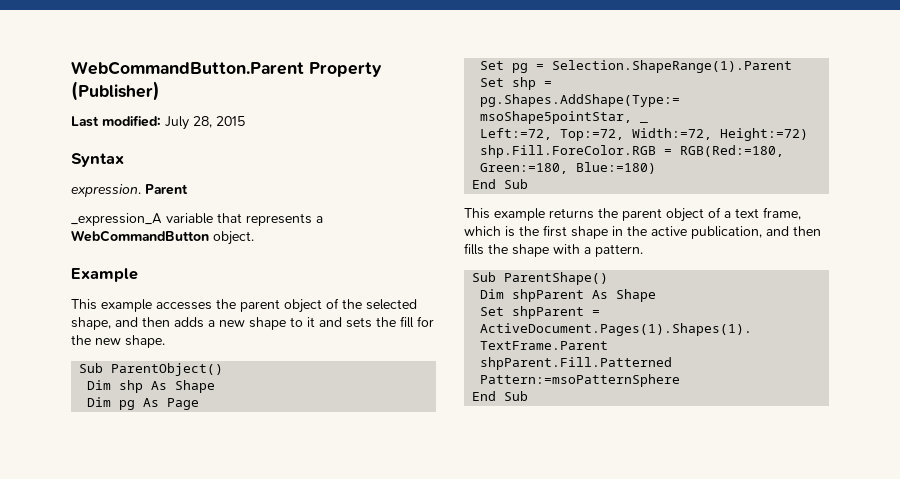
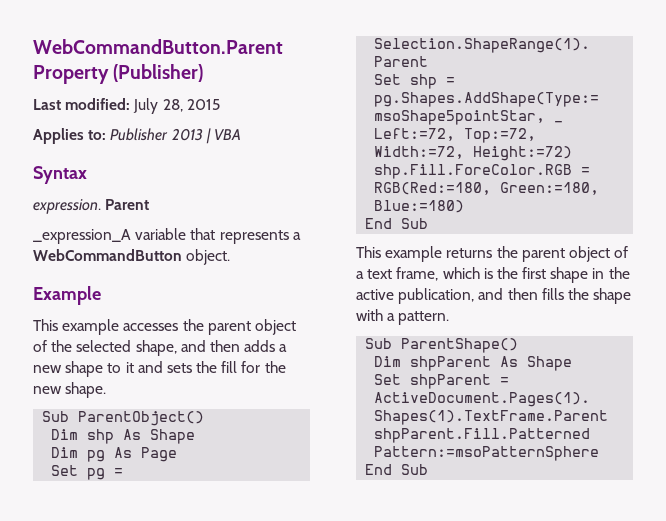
(245, 121) none -> [33,128,241,144] // Applies to: Publisher 2013 | VBA

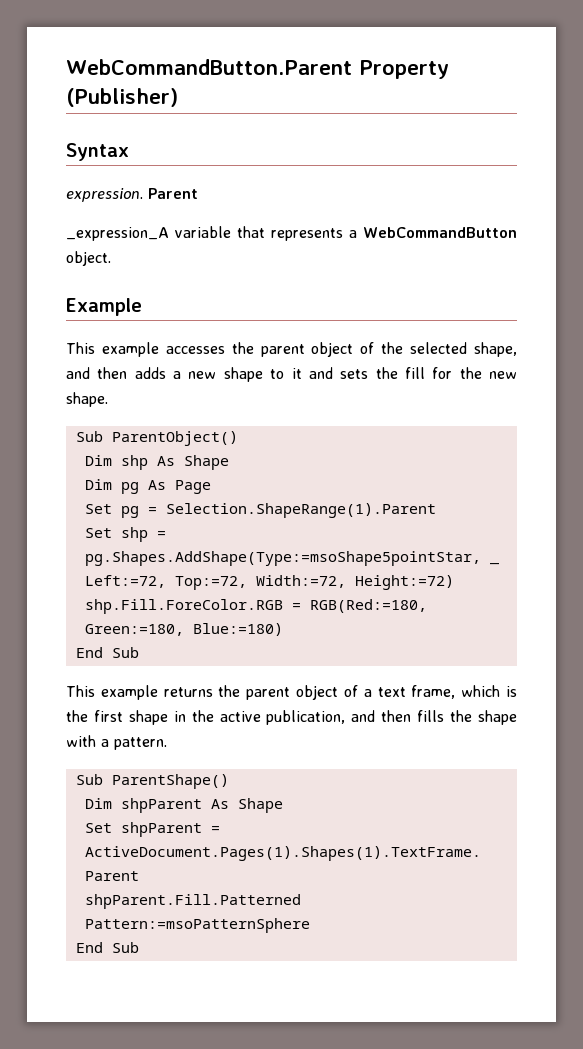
[33,98,220,114] [33,128,241,144] // Last modified: July 28, 2015 // Applies to: Publisher 2013 | VBA -> (178, 97) none

